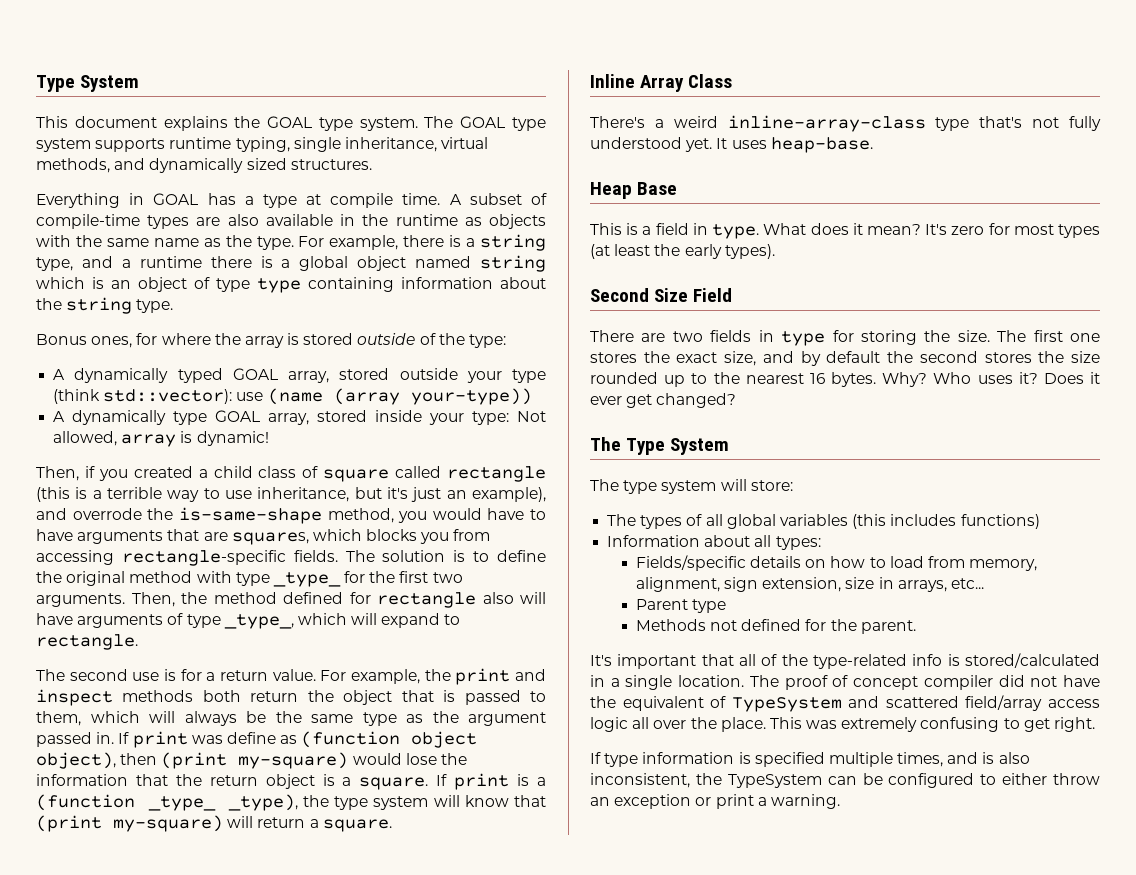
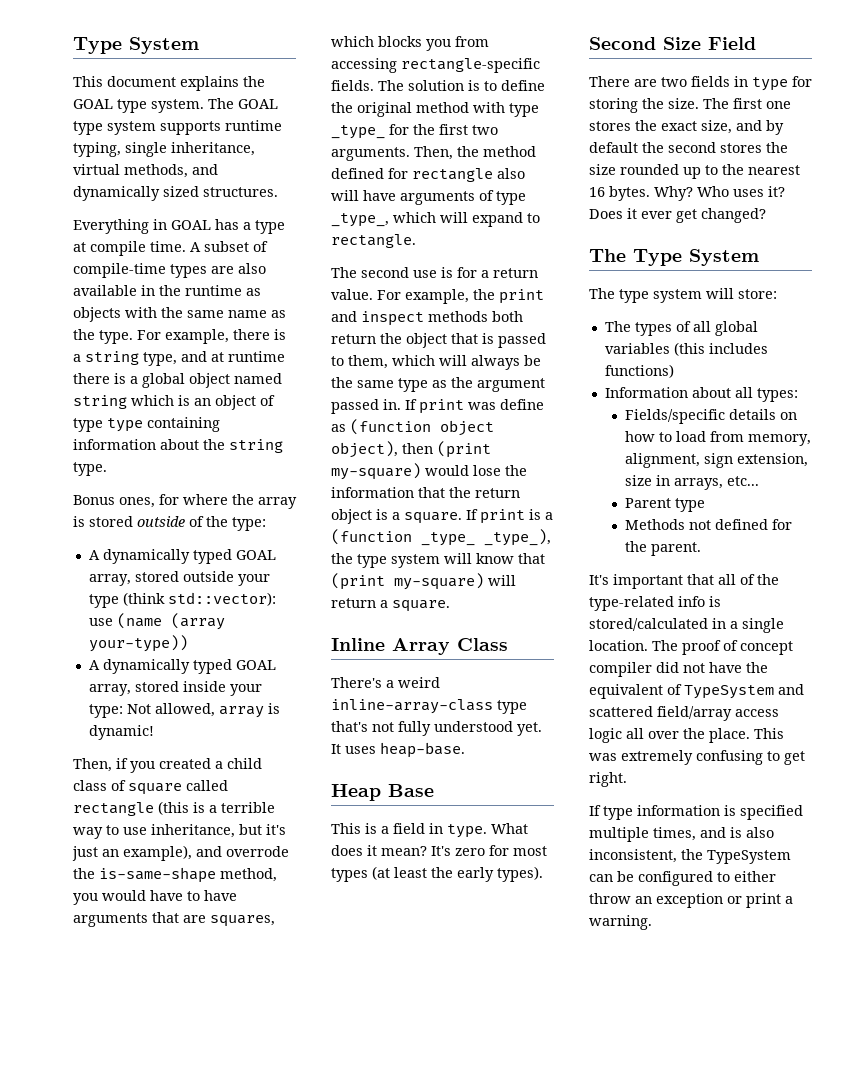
[121,259,131,268] a -> [211,352,224,362] at
[173,411,208,425] type -> [192,659,232,674] typed
[227,794,298,811] _type), -> [484,529,551,546] _type_),

